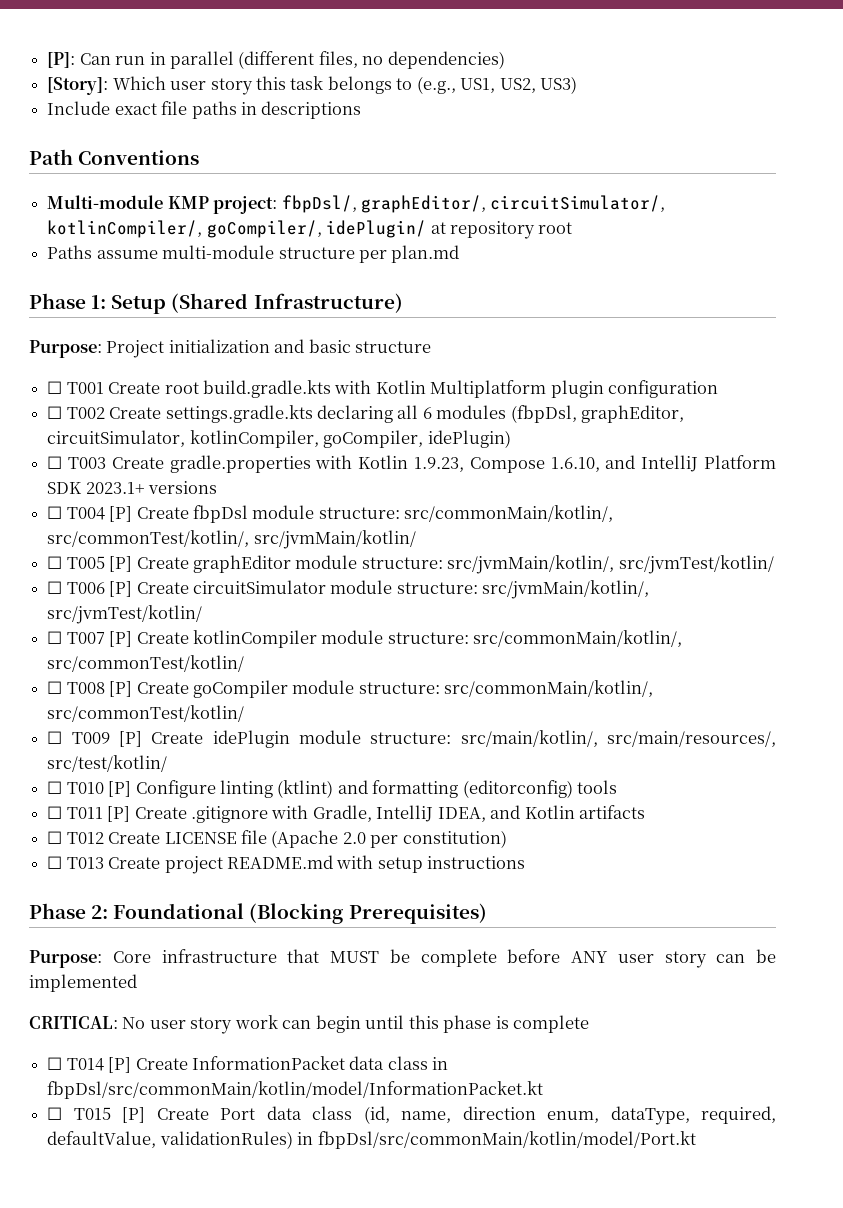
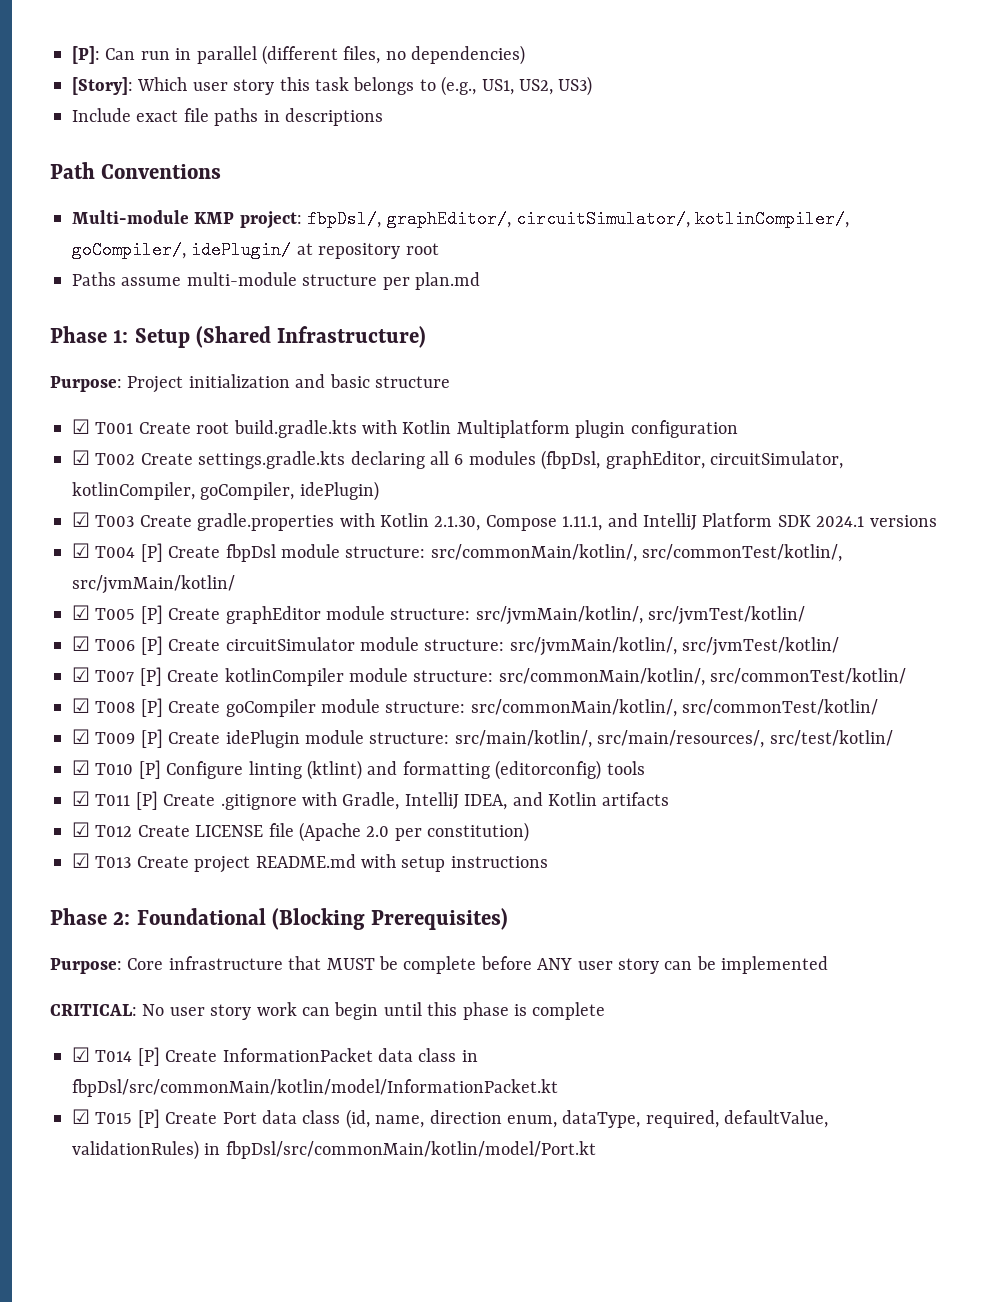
[47,381,63,394] ☐ -> [72,419,90,434] ☑
[47,406,63,419] ☐ -> [72,450,90,465] ☑
[47,456,63,469] ☐ -> [72,512,90,527] ☑
[413,457,600,473] 1.9.23, Compose 1.6.10, -> [434,515,603,531] 2.1.30, Compose 1.11.1,
[85,482,145,494] 2023.1+ -> [816,516,865,527] 2024.1
[47,506,63,519] ☐ -> [72,543,90,558] ☑
[47,556,63,569] ☐ -> [72,605,90,620] ☑
[47,581,63,594] ☐ -> [72,636,90,651] ☑
[47,631,63,644] ☐ -> [72,667,90,682] ☑
[47,681,63,694] ☐ -> [72,698,90,713] ☑
[47,731,63,744] ☐ -> [72,729,90,744] ☑
[47,781,63,794] ☐ -> [72,760,90,775] ☑
[47,806,63,819] ☐ -> [72,791,90,806] ☑
[47,831,63,844] ☐ -> [72,822,90,837] ☑
[47,856,63,869] ☐ -> [72,853,90,868] ☑
[47,1057,63,1070] ☐ -> [72,1047,90,1062] ☑
[47,1107,63,1120] ☐ -> [72,1109,90,1124] ☑

